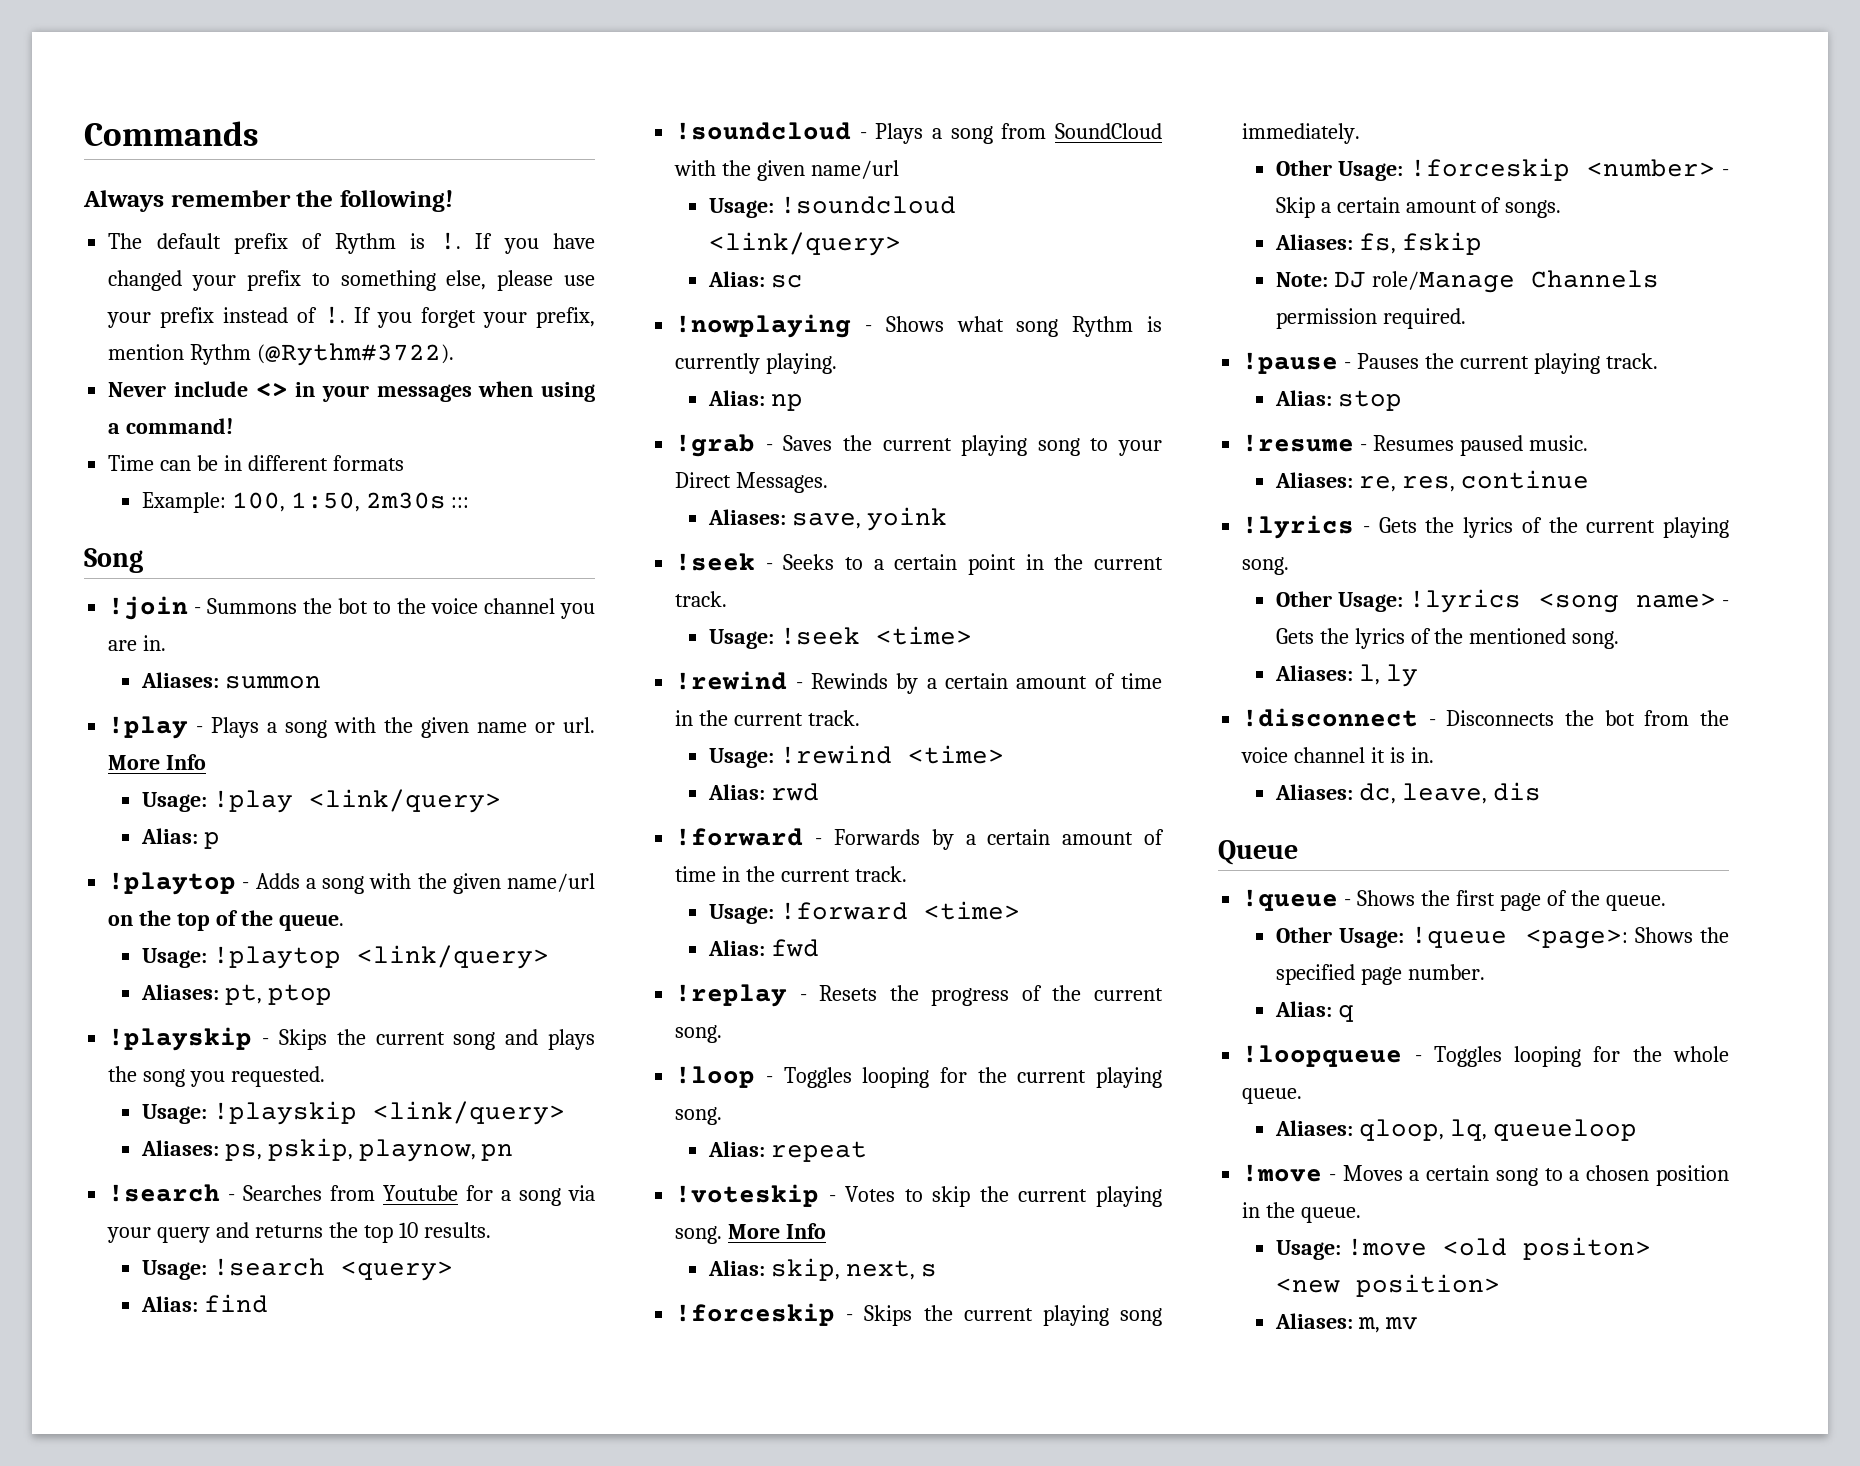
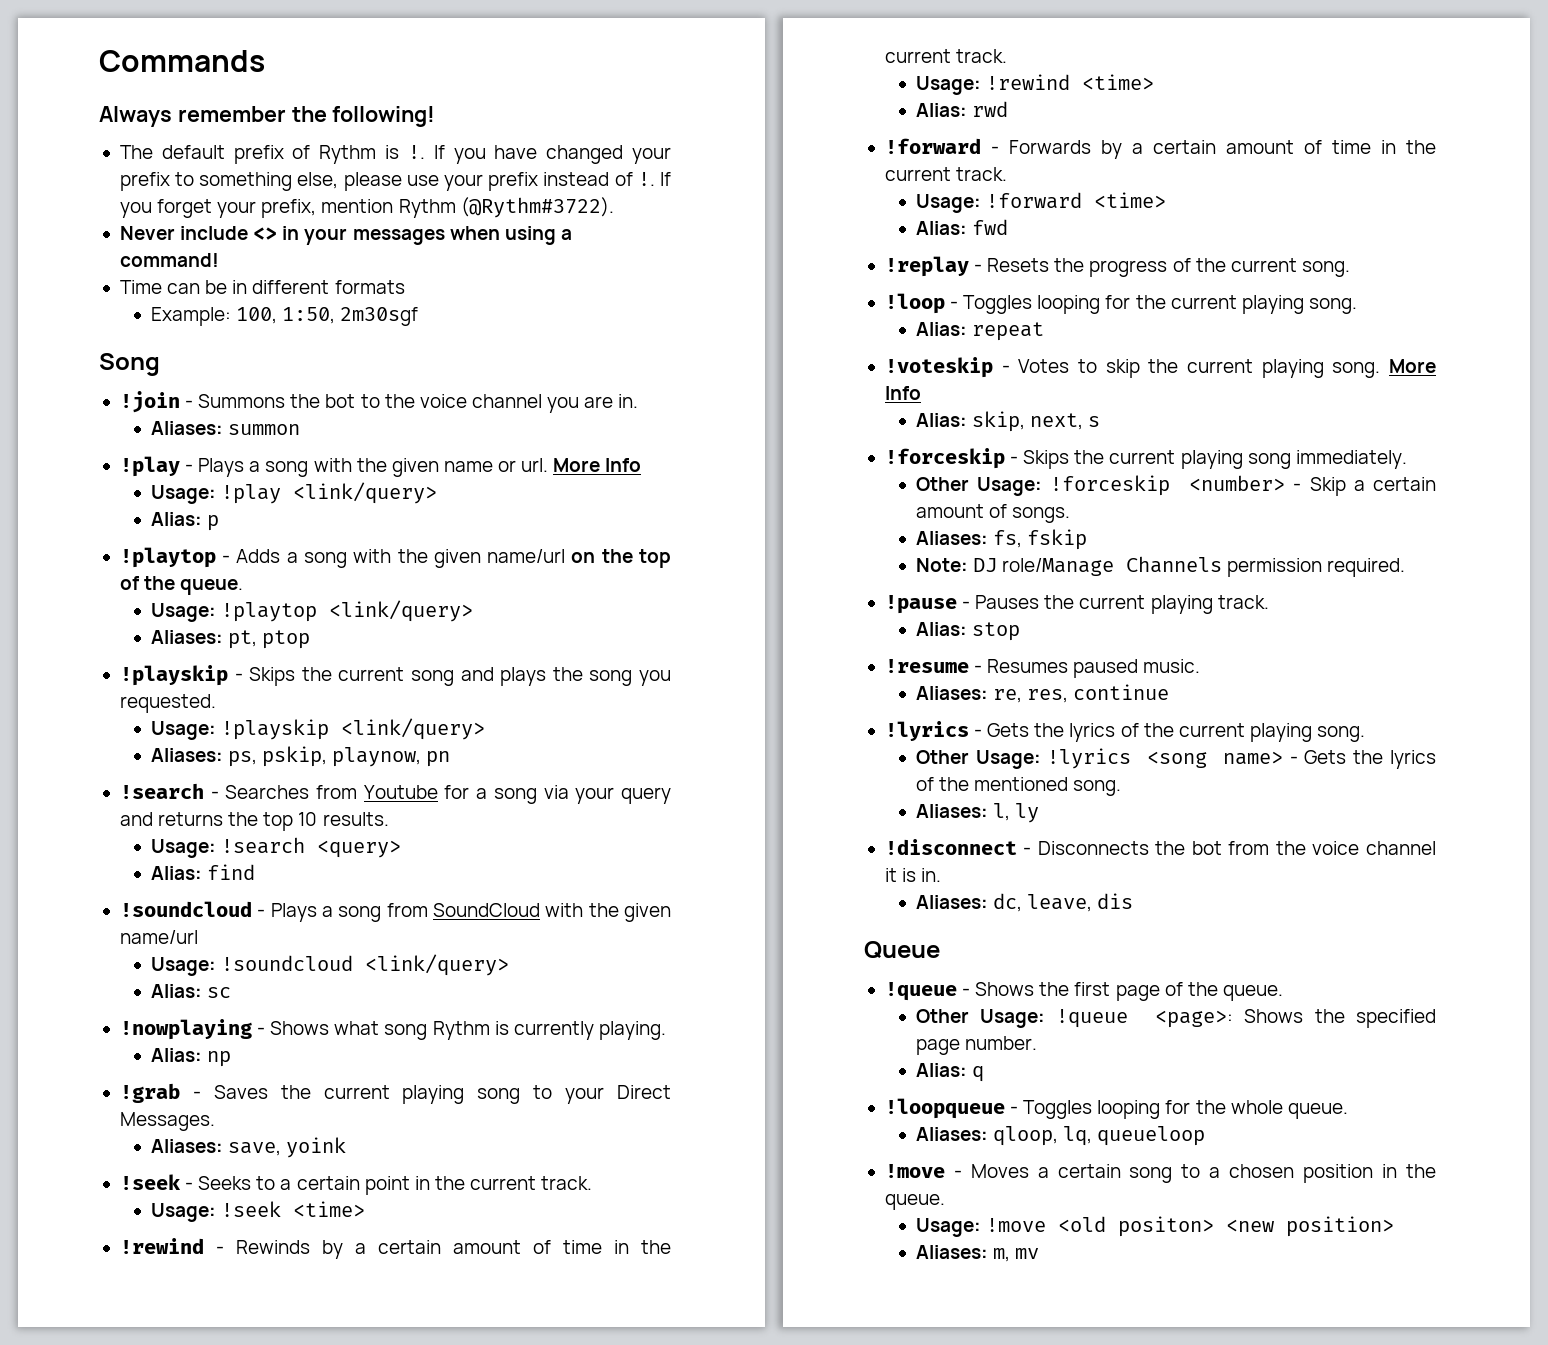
[365,492,470,509] 2m30s ::: -> [340,307,419,326] 2m30sgf

